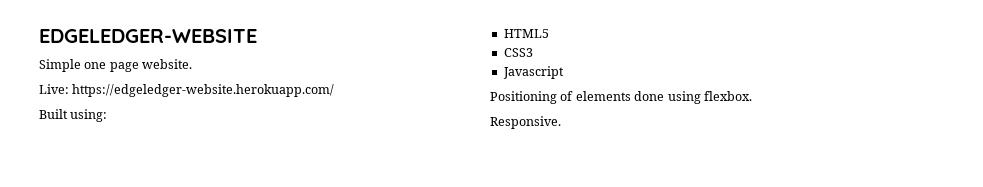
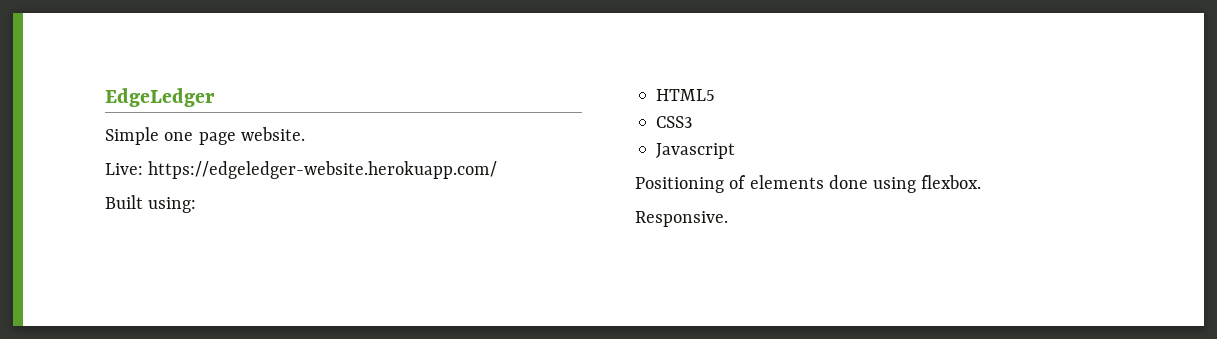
[39,29,257,43] EDGELEDGER-WEBSITE -> [105,88,215,107] EdgeLedger

